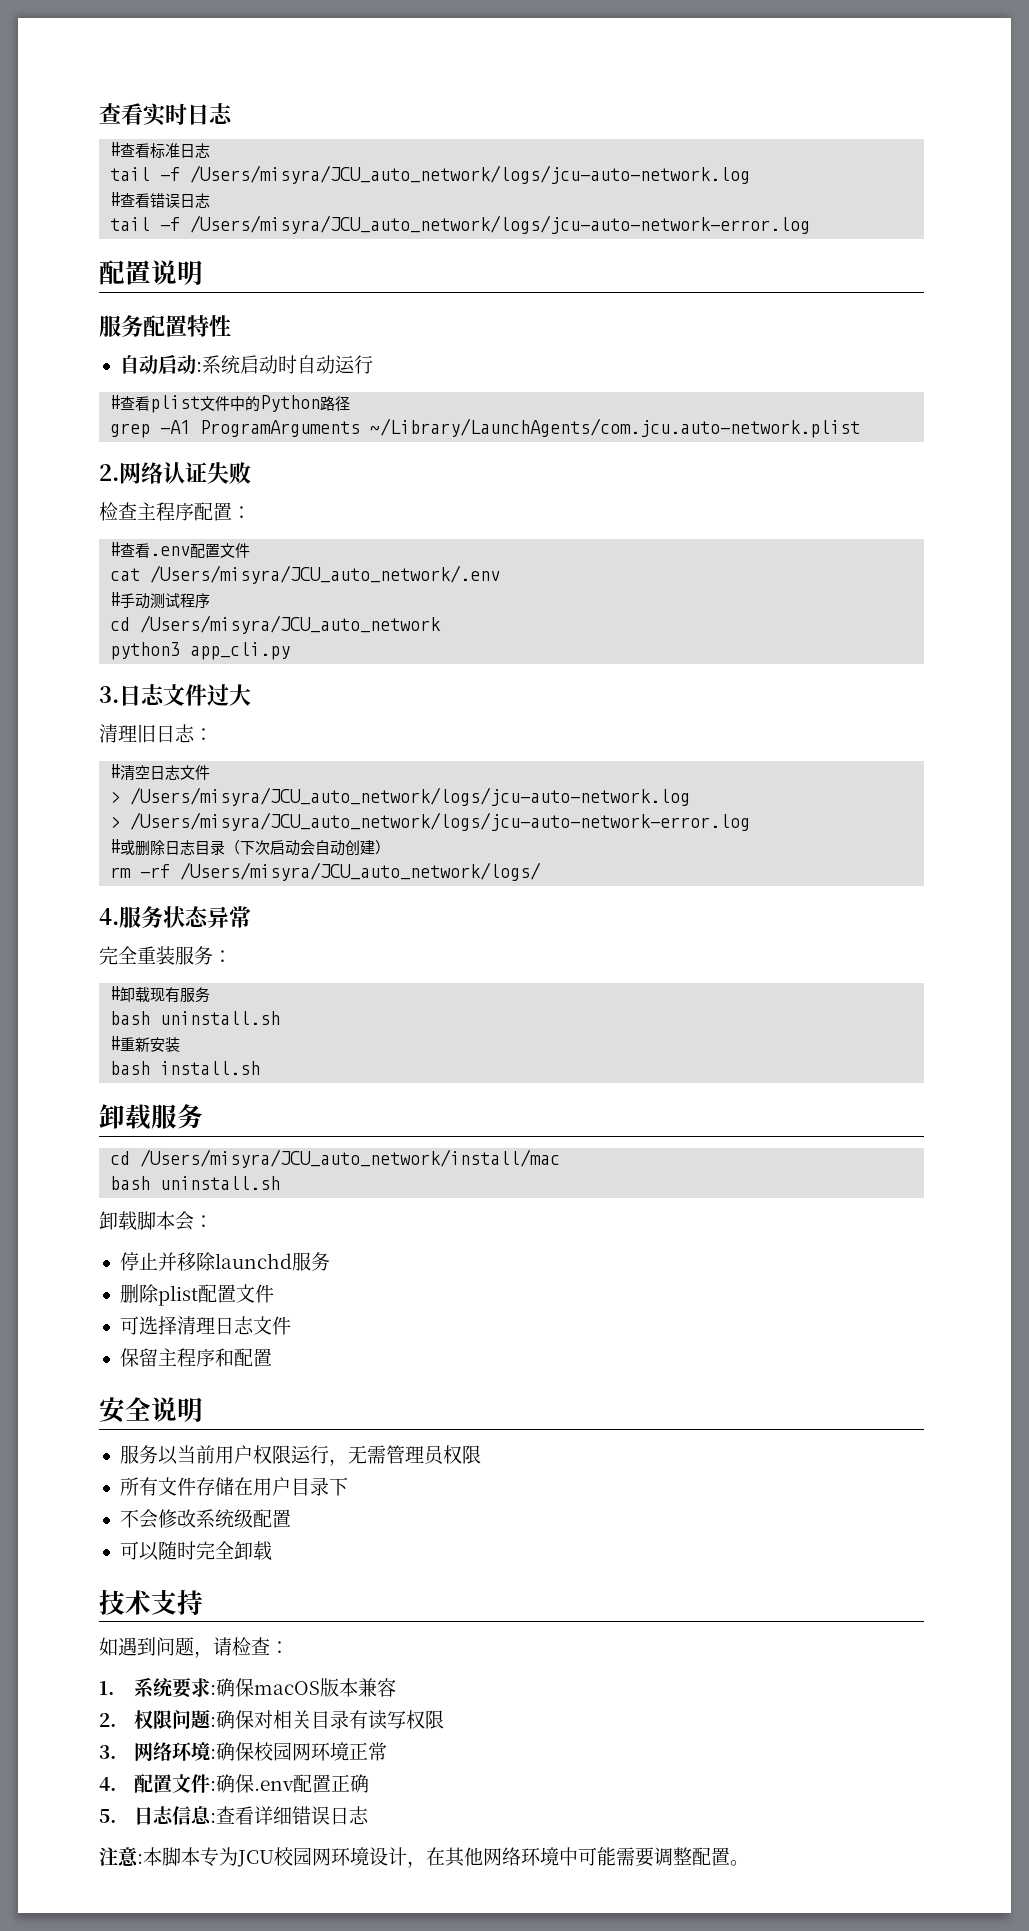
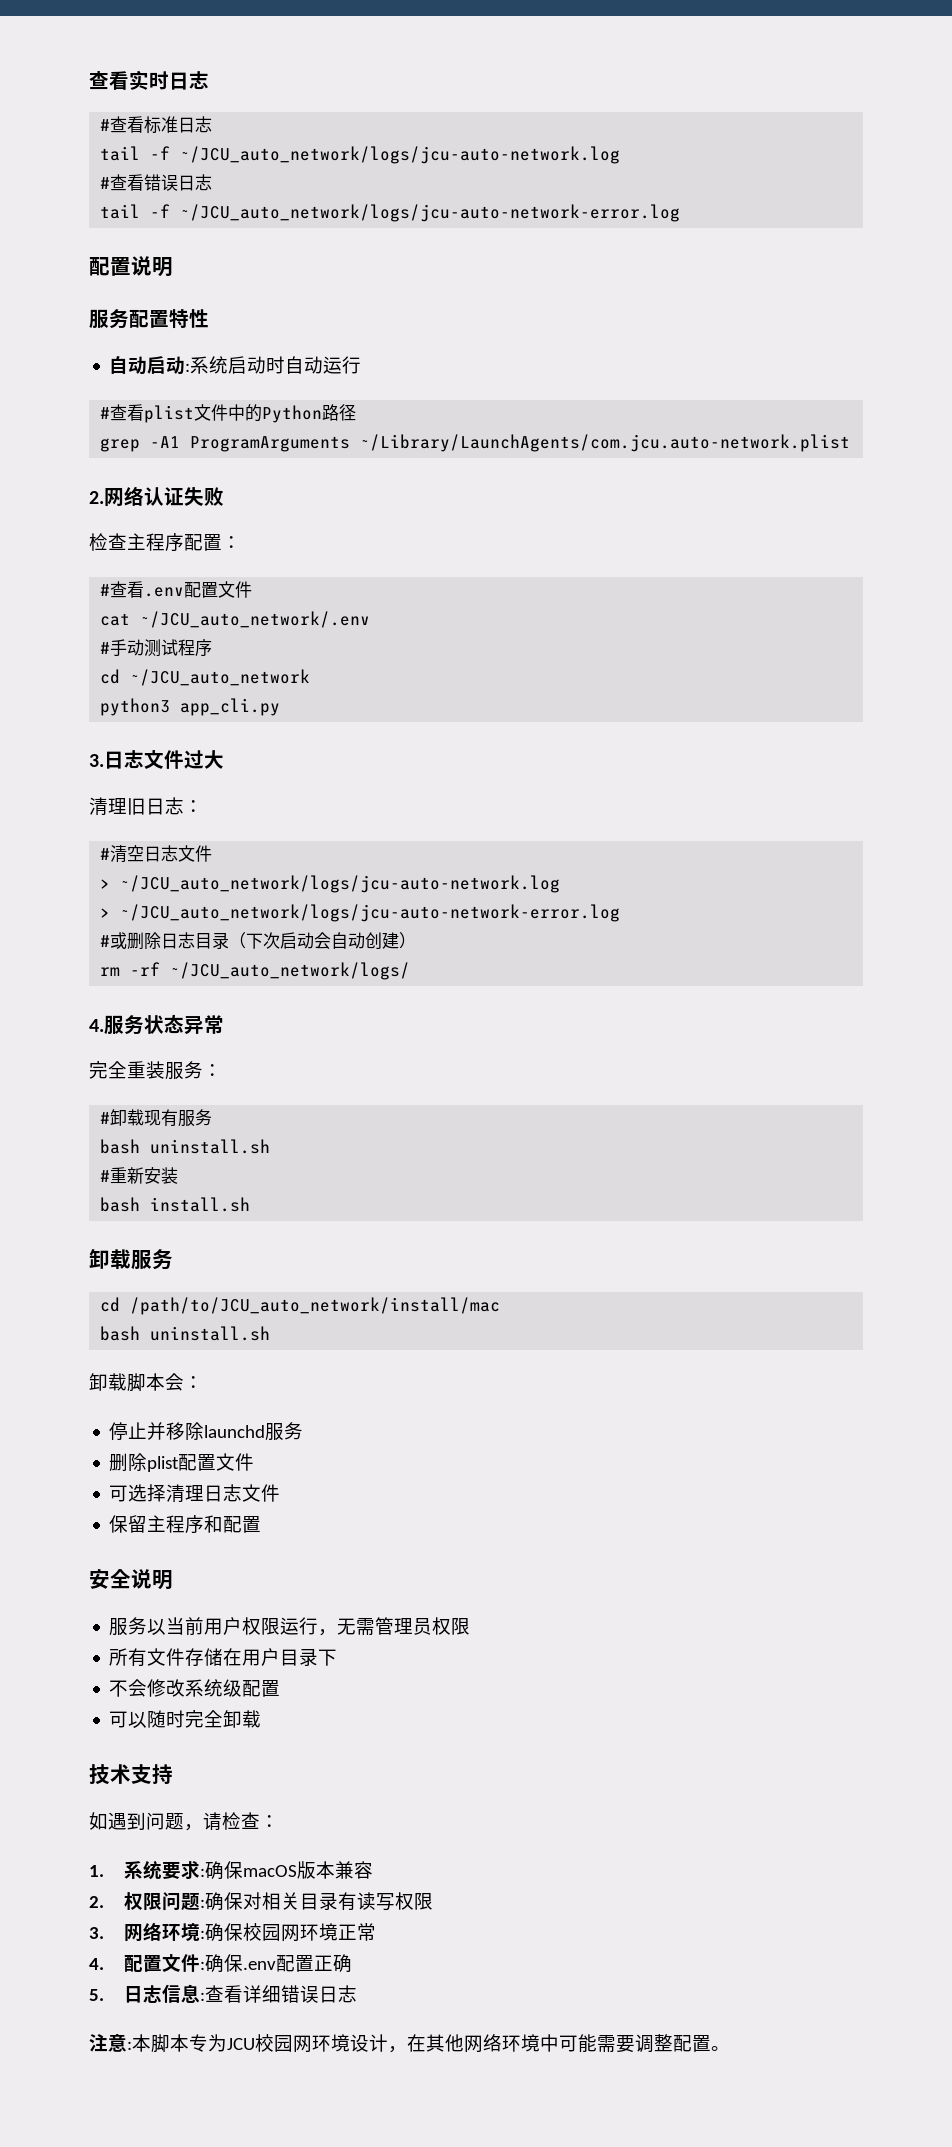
[190,165,751,184] /Users/misyra/JCU_auto_network/logs/jcu-auto-network.log -> [180,146,621,164] ~/JCU_auto_network/logs/jcu-auto-network.log
[190,215,811,234] /Users/misyra/JCU_auto_network/logs/jcu-auto-network-error.log -> [180,204,681,222] ~/JCU_auto_network/logs/jcu-auto-network-error.log
[150,565,501,584] /Users/misyra/JCU_auto_network/.env -> [140,611,371,628] ~/JCU_auto_network/.env
[140,615,442,634] /Users/misyra/JCU_auto_network -> [130,669,311,686] ~/JCU_auto_network
[130,787,691,806] [110,812,751,831] /Users/misyra/JCU_auto_network/logs/jcu-auto-network.log // > /Users/misyra/JCU_auto_network/logs/jcu-auto-network-error.log -> [120,875,561,893] [100,904,621,922] ~/JCU_auto_network/logs/jcu-auto-network.log // > ~/JCU_auto_network/logs/jcu-auto-network-error.log
[180,862,542,881] /Users/misyra/JCU_auto_network/logs/ -> [170,962,411,980] ~/JCU_auto_network/logs/
[140,1149,561,1168] /Users/misyra/JCU_auto_network/install/mac -> [130,1297,501,1315] /path/to/JCU_auto_network/install/mac

